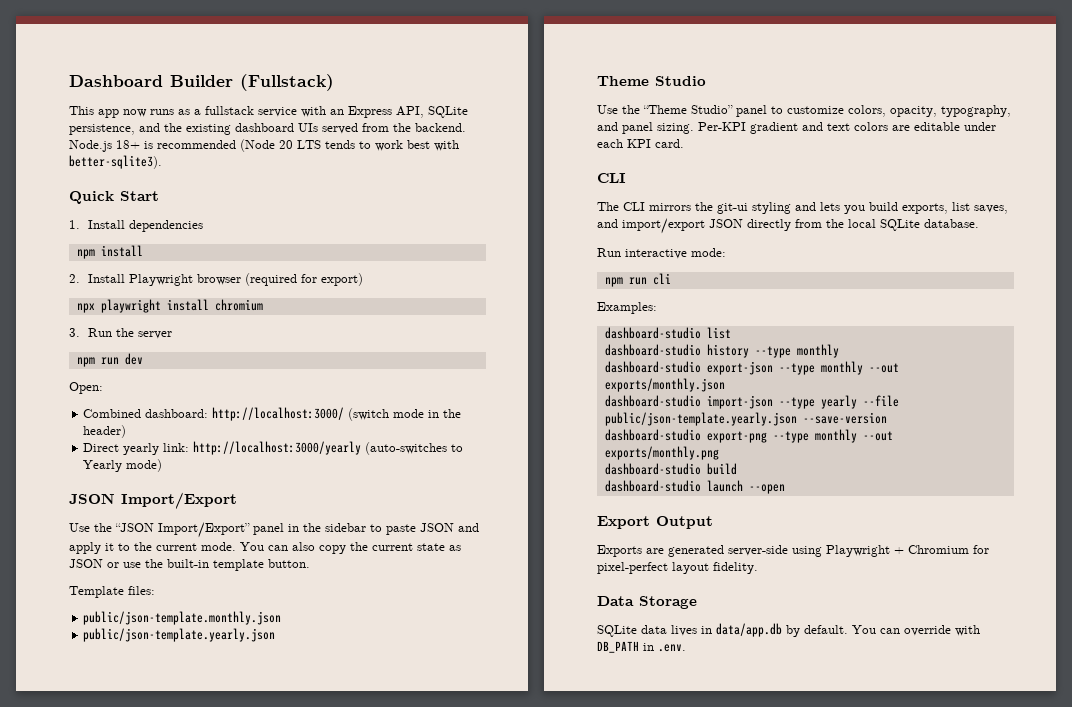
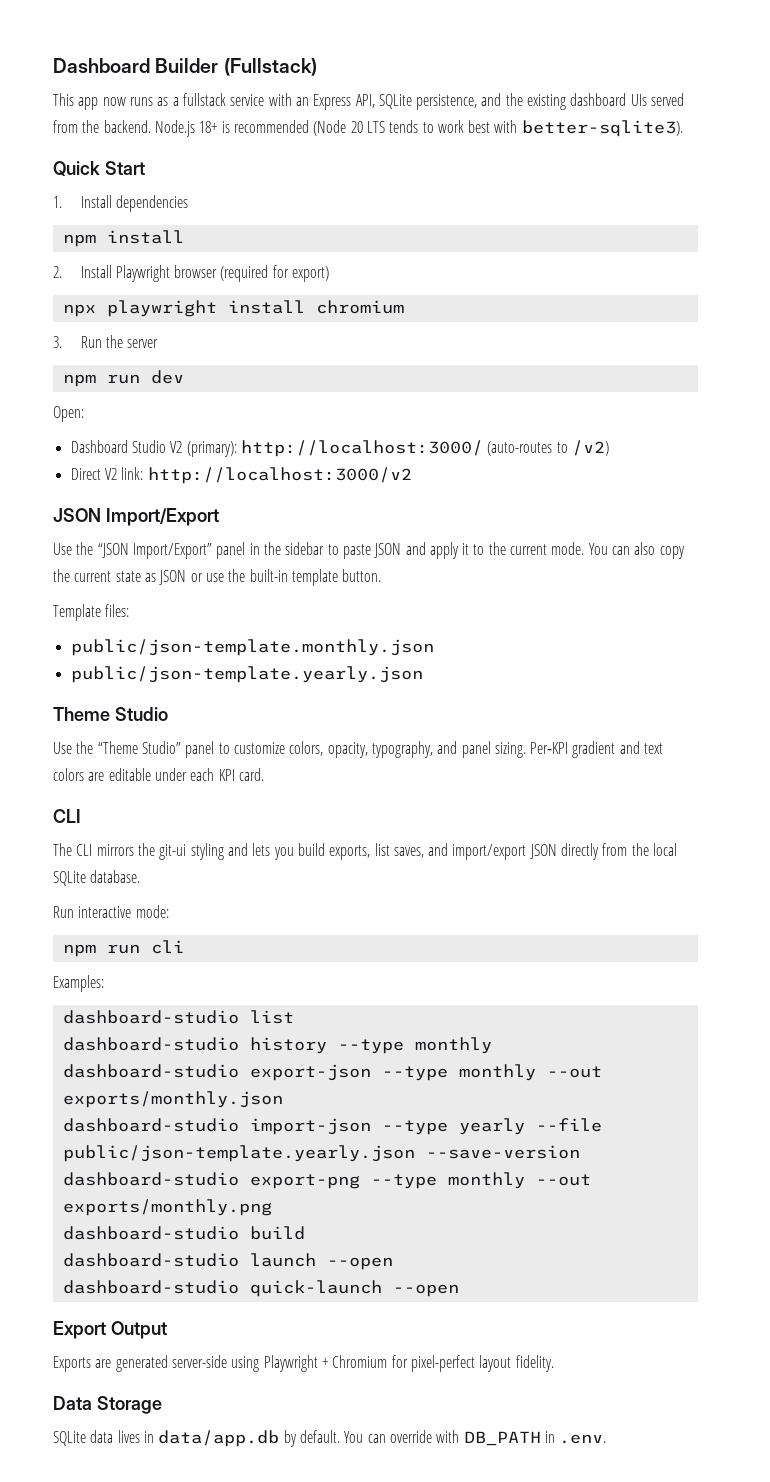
[83,407,462,421] [83,425,127,438] [83,441,464,455] [83,459,163,472] Combined dashboard: http://localhost:3000/ (switch mode in the header) // Direct yearly link: http://localhost:3000/yearly (auto-switches to Yearly mode) -> [70,440,609,457] [70,467,412,484] Dashboard Studio V2 (primary): http://localhost:3000/ (auto-routes to /v2) // Direct V2 link: http://localhost:3000/v2
(785, 489) none -> [62,1280,459,1297] // dashboard-studio quick-launch --open

